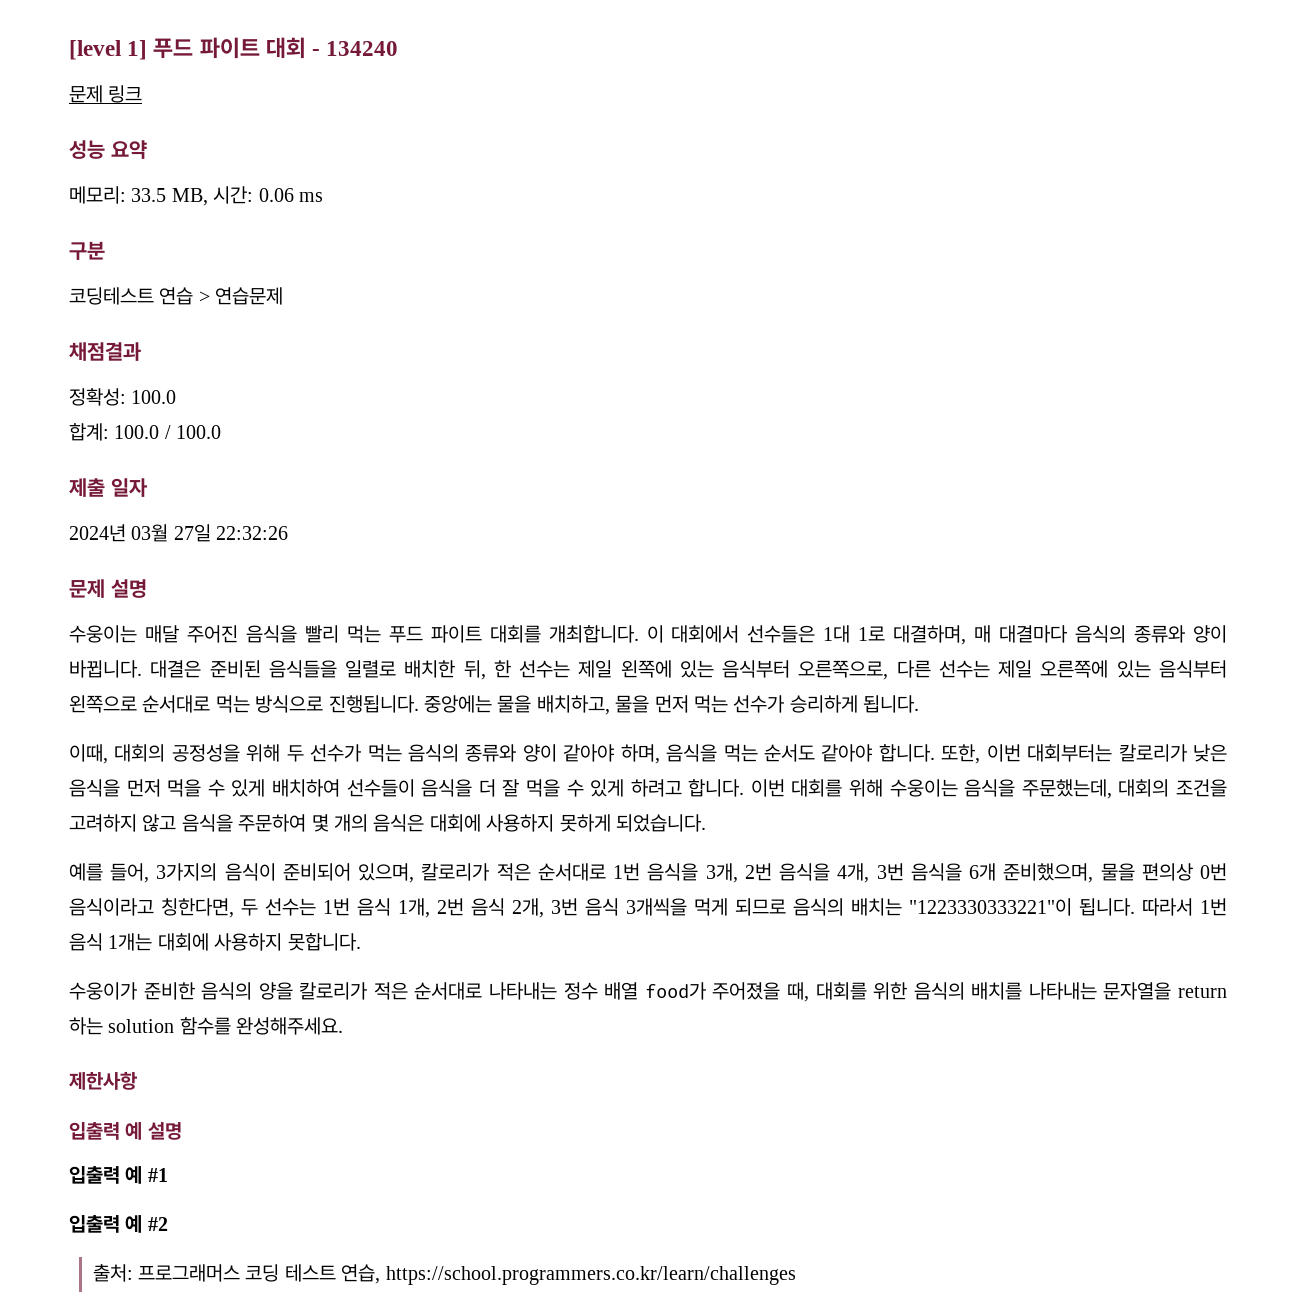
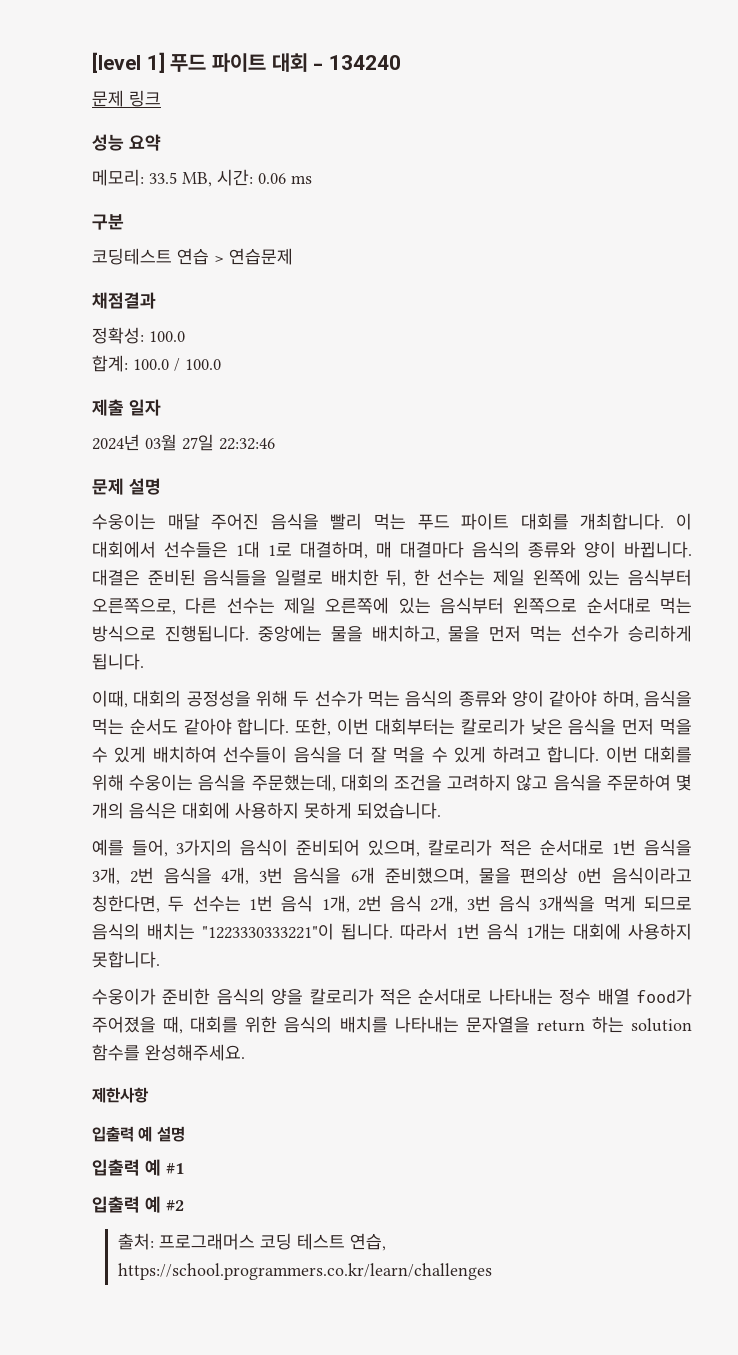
[216,526,289,540] 22:32:26 -> [219,438,275,450] 22:32:46

